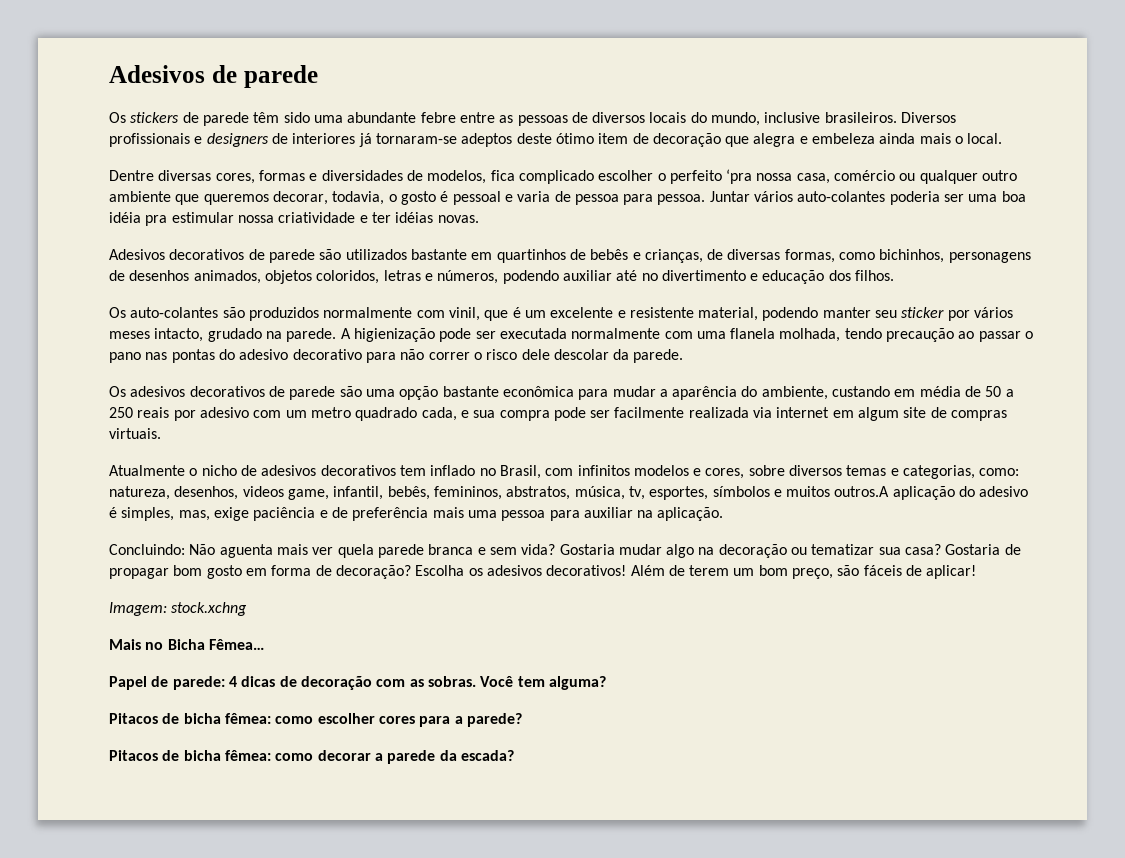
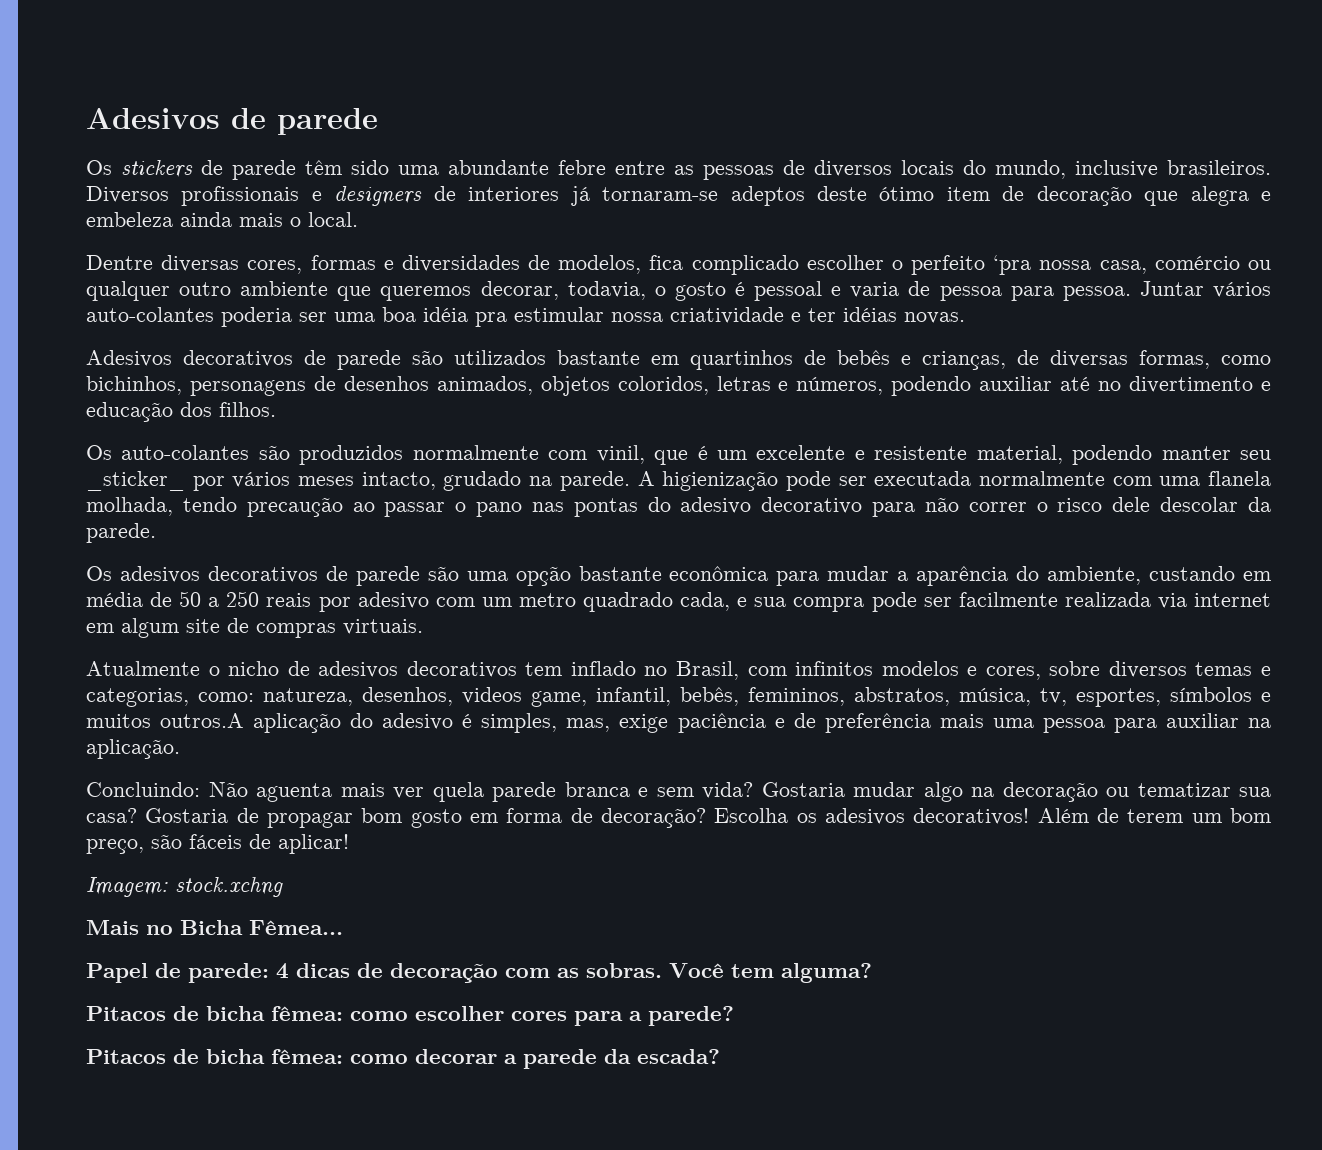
[901,307,945,318] sticker -> [86,471,185,491] _sticker_

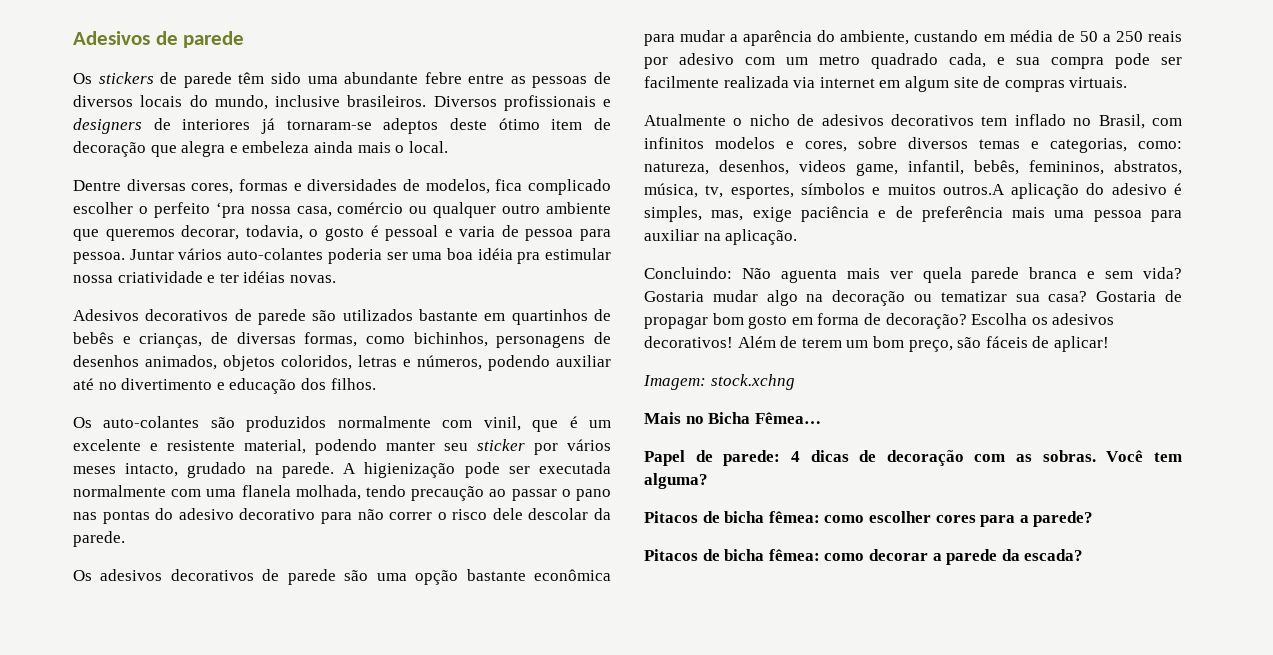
[86,471,185,491] _sticker_ -> [477,439,525,451] sticker

